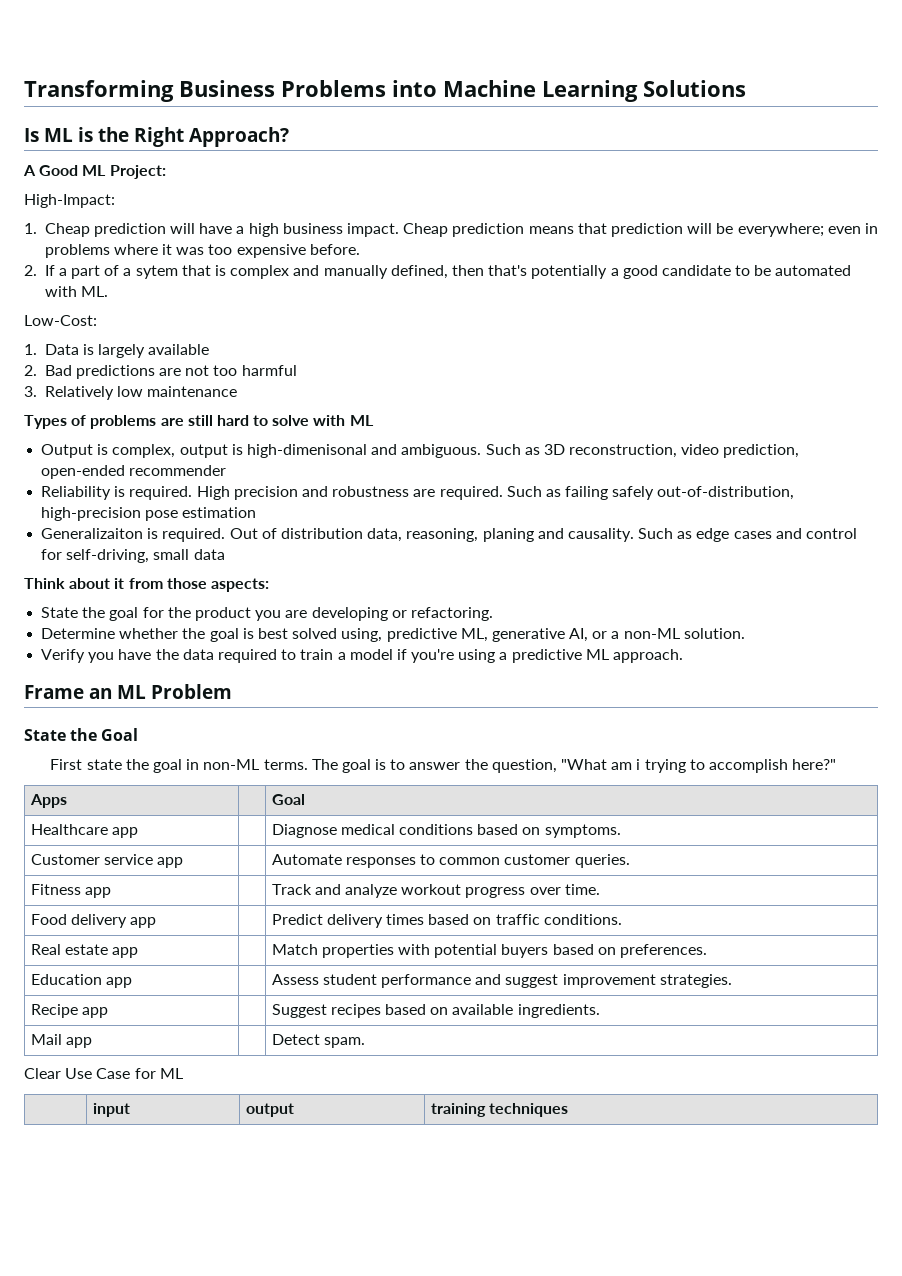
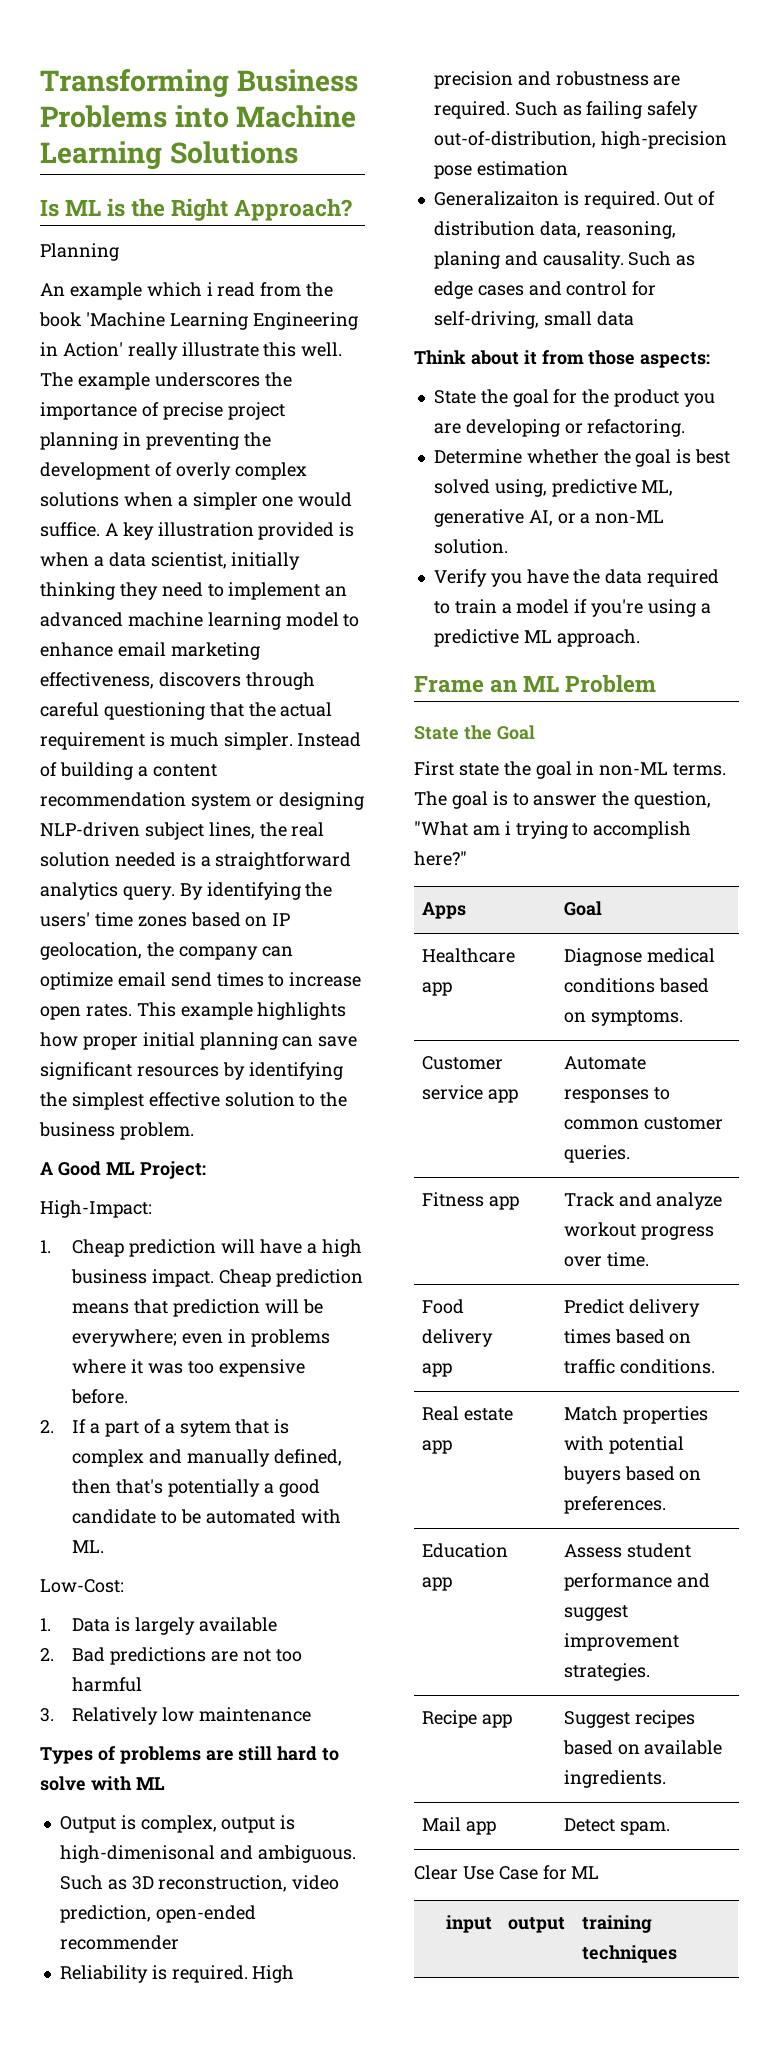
(289, 137) none -> [40,243,119,261] [40,282,334,300] [39,312,358,330] [40,342,343,360] [40,372,292,390] [40,402,285,420] [40,432,271,450] [40,462,307,480] [40,492,353,510] [40,522,355,540] [40,552,301,570] [40,582,348,600] [40,612,360,630] [40,642,260,660] [40,672,315,690] [40,702,333,720] [40,732,362,750] [40,762,217,780] [40,792,364,810] [40,822,325,840] [40,852,352,870] [40,882,333,900] [40,912,291,927] [40,942,293,960] [40,972,362,990] [40,1002,347,1020] [40,1032,358,1050] [40,1062,343,1080] [40,1092,348,1110] [39,1122,194,1140] // Planning // An example which i read from the book 'Machine Learning Engineering in Action' really illustrate this well. The example underscores the importance of precise project planning in preventing the development of overly complex solutions when a simpler one would suffice. A key illustration provided is when a data scientist, initially thinking they need to implement an advanced machine learning model to enhance email marketing effectiveness, discovers through careful questioning that the actual requirement is much simpler. Instead of building a content recommendation system or designing NLP-driven subject lines, the real solution needed is a straightforward analytics query. By identifying the users' time zones based on IP geolocation, the company can optimize email send times to increase open rates. This example highlights how proper initial planning can save significant resources by identifying the simplest effective solution to the business problem.

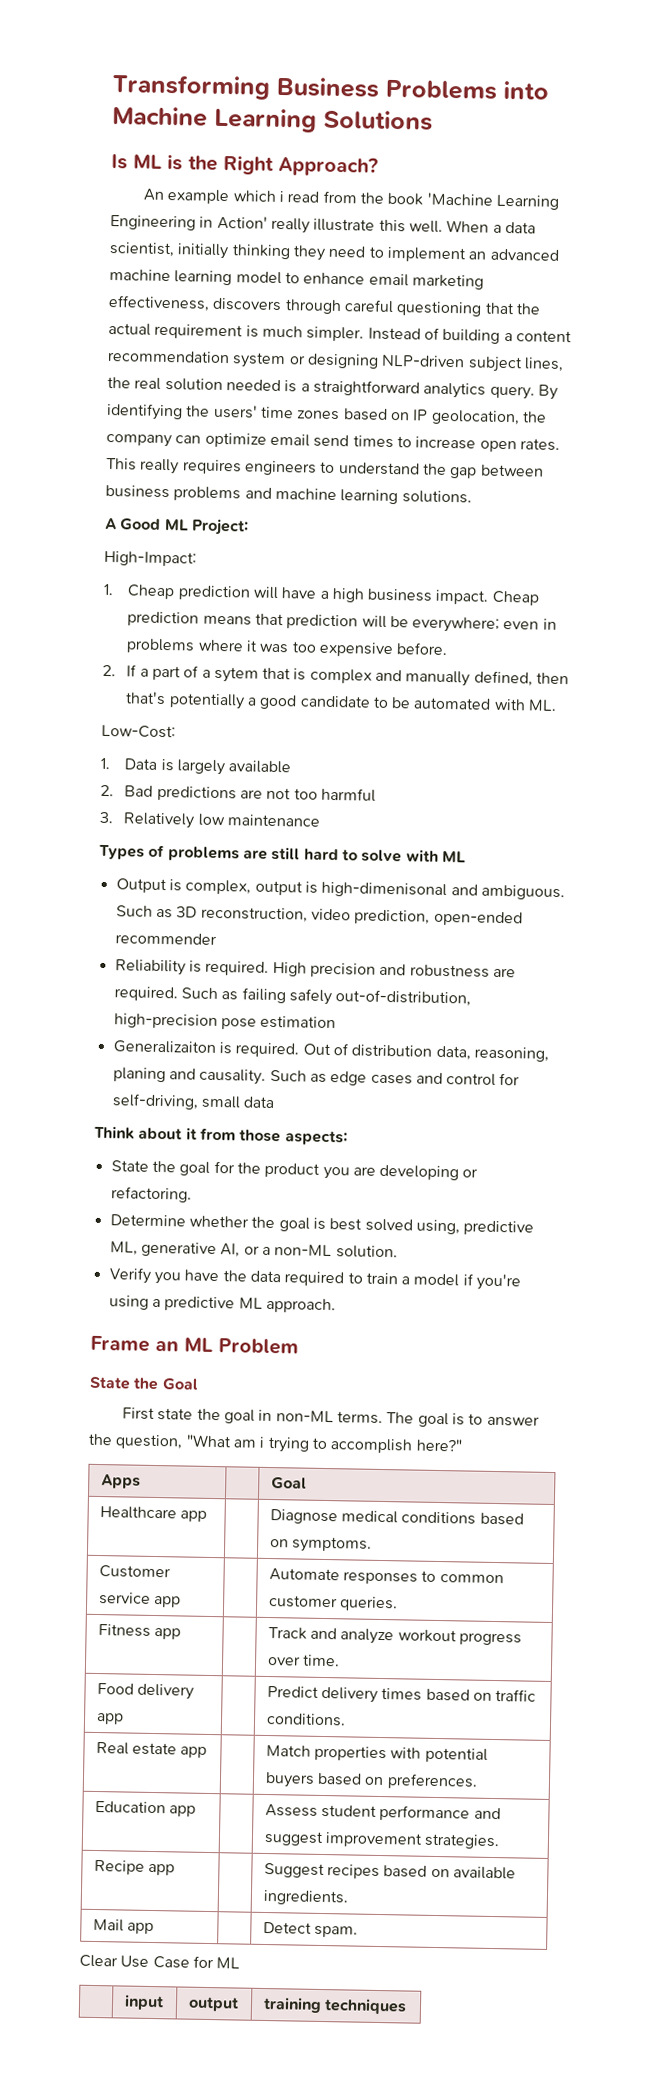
[40,243,119,261] // Planning -> (379, 166) none
[40,372,292,390] [40,402,285,420] [40,432,271,450] [40,462,307,480] [40,492,353,510] [40,522,355,540] [40,552,89,567] The example underscores the importance of precise project planning in preventing the development of overly complex solutions when a simpler one would suffice. A key illustration provided is when -> [446,219,490,233] When
[180,1002,347,1020] [40,1032,358,1050] [40,1062,343,1080] [40,1092,348,1110] [39,1122,194,1140] example highlights how proper initial planning can save significant resources by identifying the simplest effective solution to the business problem. -> [139,458,544,479] [105,484,472,505] really requires engineers to understand the gap between business problems and machine learning solutions.

